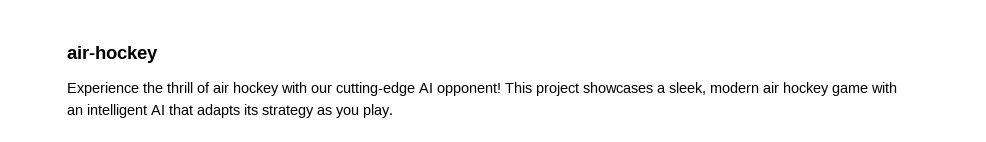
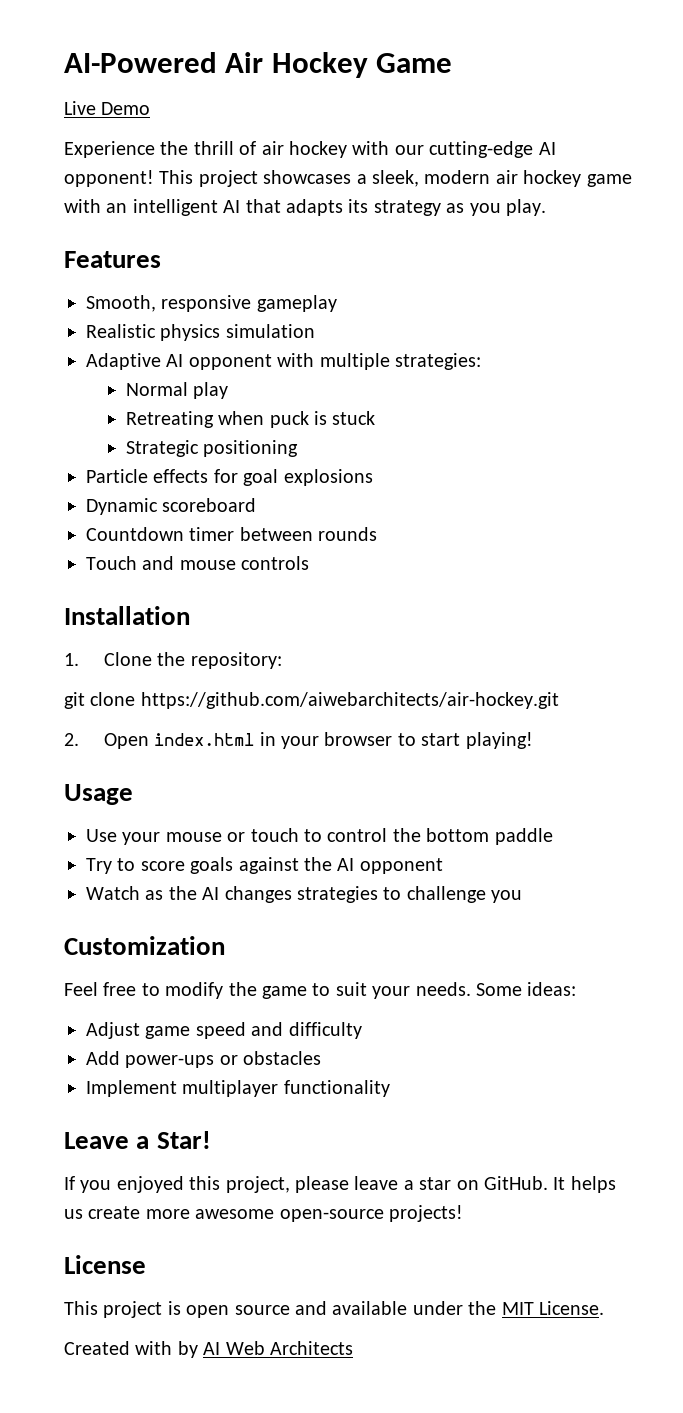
[67,46,158,63] air-hockey -> [64,52,453,78] [64,101,151,115] AI-Powered Air Hockey Game // Live Demo
(393, 111) none -> [64,251,161,268] [86,295,337,312] [86,324,315,341] [86,353,481,370] [125,382,229,399] [125,411,376,428] [125,440,299,457] [86,469,373,486] [86,498,257,515] [86,527,378,541] [86,556,310,570] [64,606,190,625] [64,652,282,669] [64,692,559,709] [64,732,533,749] [64,784,133,805] [86,828,553,845] [86,857,443,874] [86,886,523,903] [64,936,225,955] [64,982,577,999] [86,1022,362,1039] [86,1051,322,1068] [86,1080,390,1097] [64,1131,211,1149] [64,1176,616,1193] [64,1205,463,1222] [64,1255,146,1274] [64,1301,604,1318] [64,1341,353,1358] // Features // Smooth, responsive gameplay // Realistic physics simulation // Adaptive AI opponent with multiple strategies: // Normal play // Retreating when puck is stuck // Strategic positioning // Particle effects for goal explosions // Dynamic scoreboard // Countdown timer between rounds // Touch and mouse controls // Installation // 1. Clone the repository: // git clone https://github.com/aiwebarchitects/air-hockey.git // 2. Open index.html in your browser to start playing! // Usage // Use your mouse or touch to control the bottom paddle // Try to score goals against the AI opponent // Watch as the AI changes strategies to challenge you // Customization // Feel free to modify the game to suit your needs. Some ideas: // Adjust game speed and difficulty // Add power-ups or obstacles // Implement multiplayer functionality // Leave a Star! // If you enjoyed this project, please leave a star on GitHub. It helps us create more awesome open-source projects! // License // This project is open source and available under the MIT License. // Created with by AI Web Architects

